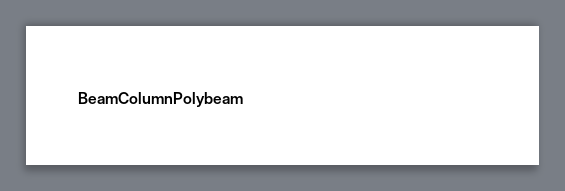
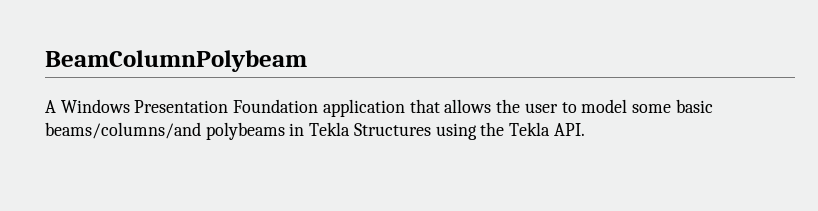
(243, 99) none -> [45,99,713,117] [45,122,585,140] // A Windows Presentation Foundation application that allows the user to model some basic beams/columns/and polybeams in Tekla Structures using the Tekla API.

